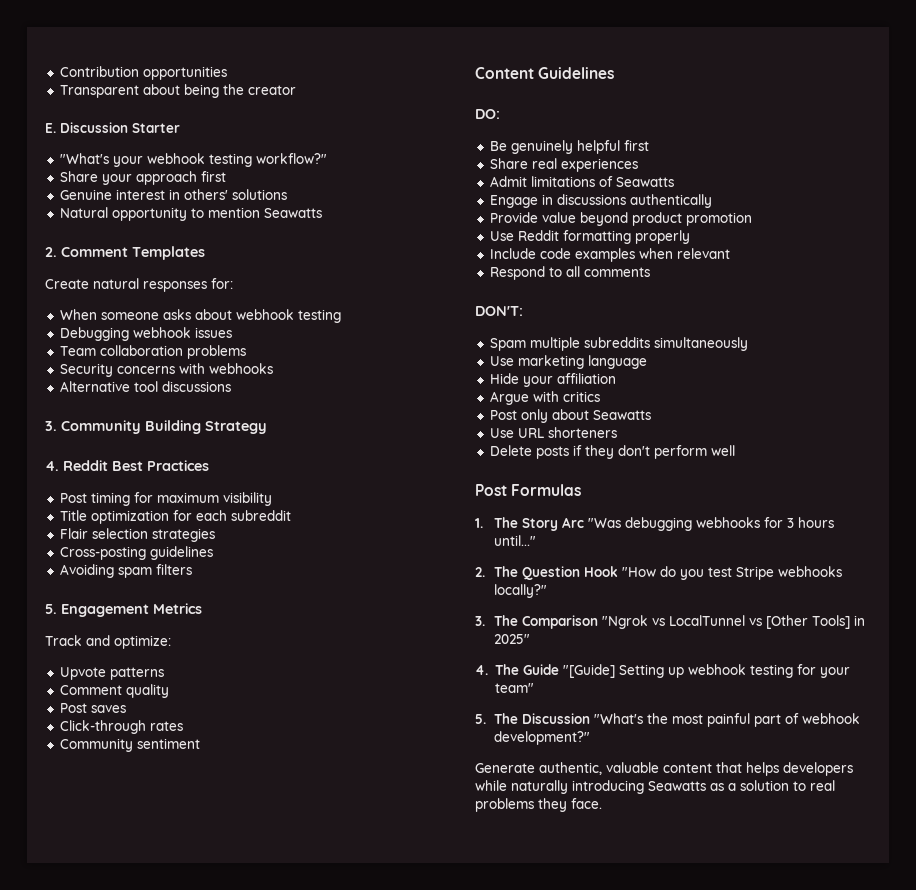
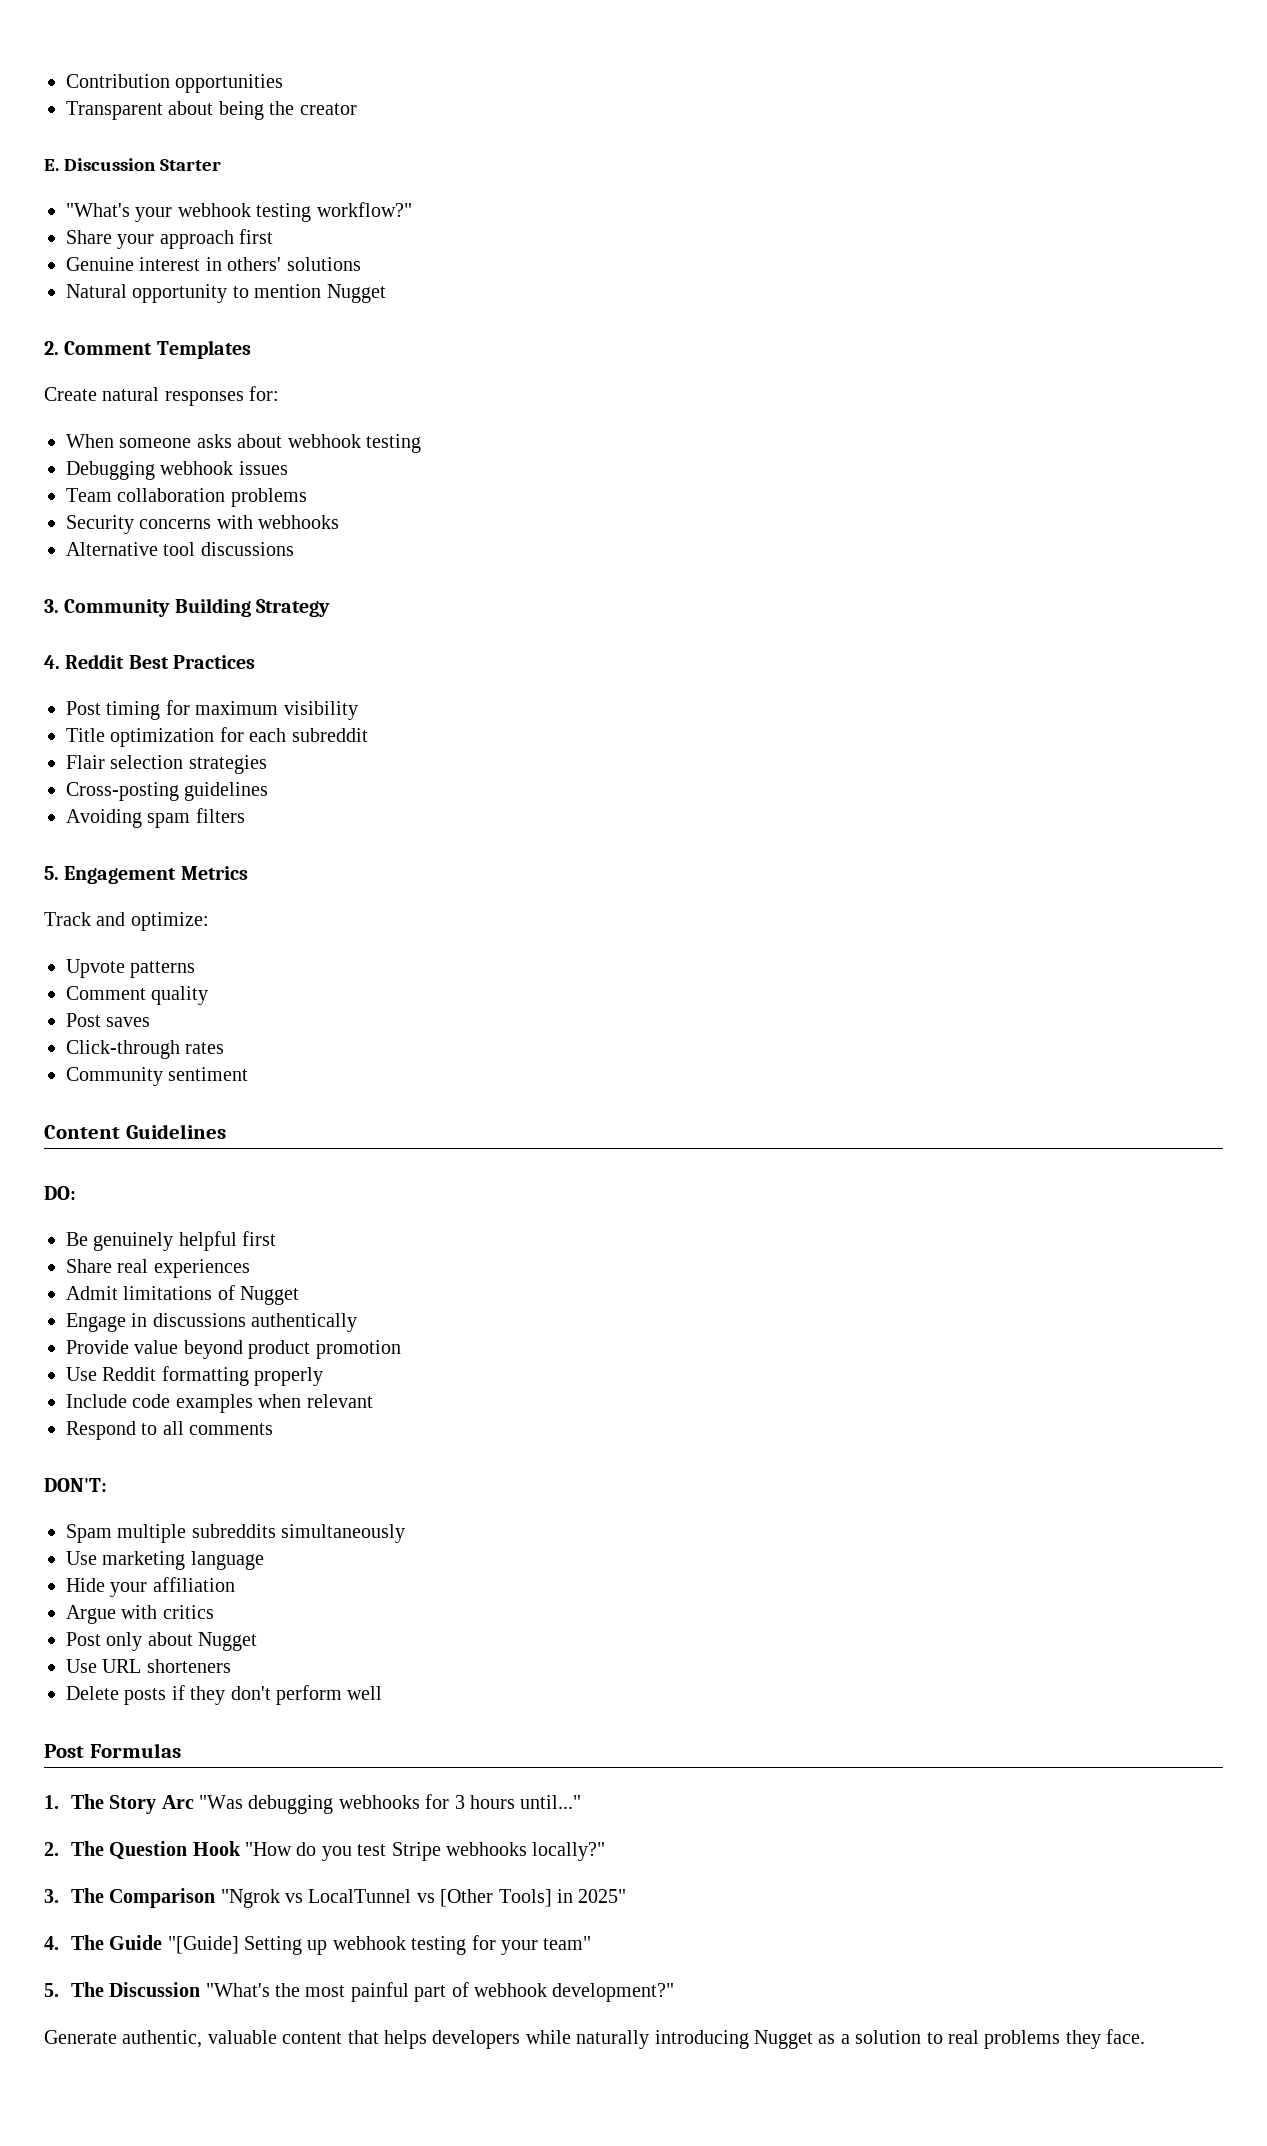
[263,208,322,218] Seawatts -> [326,284,386,303] Nugget
[615,177,674,187] Seawatts -> [240,1286,300,1305] Nugget
[592,410,651,420] Seawatts -> [198,1632,258,1651] Nugget
[648,781,706,791] Seawatts -> [753,2030,813,2049] Nugget

